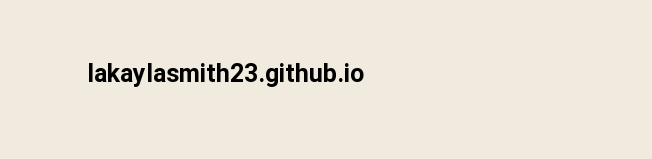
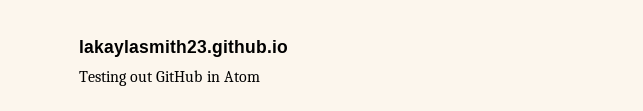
(364, 75) none -> [79,70,260,86] // Testing out GitHub in Atom

